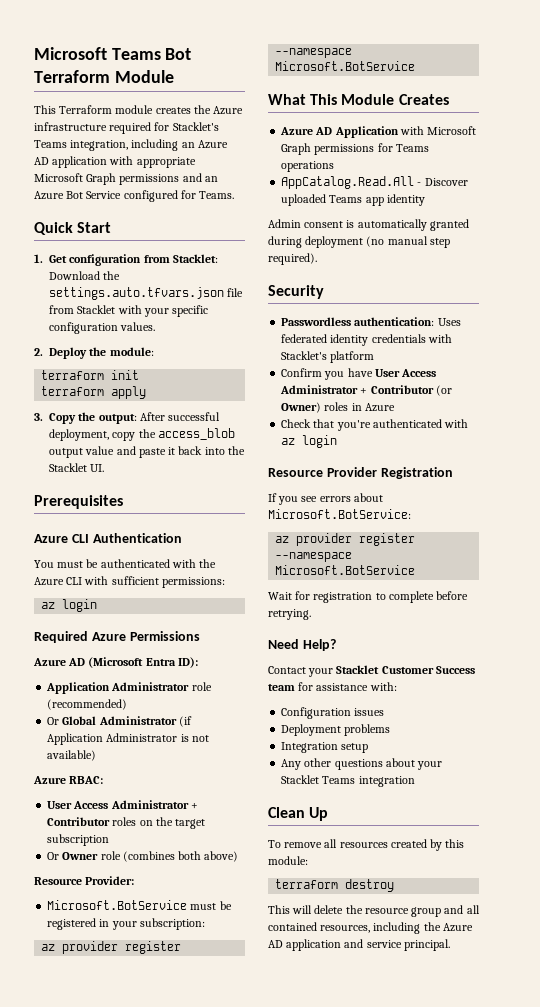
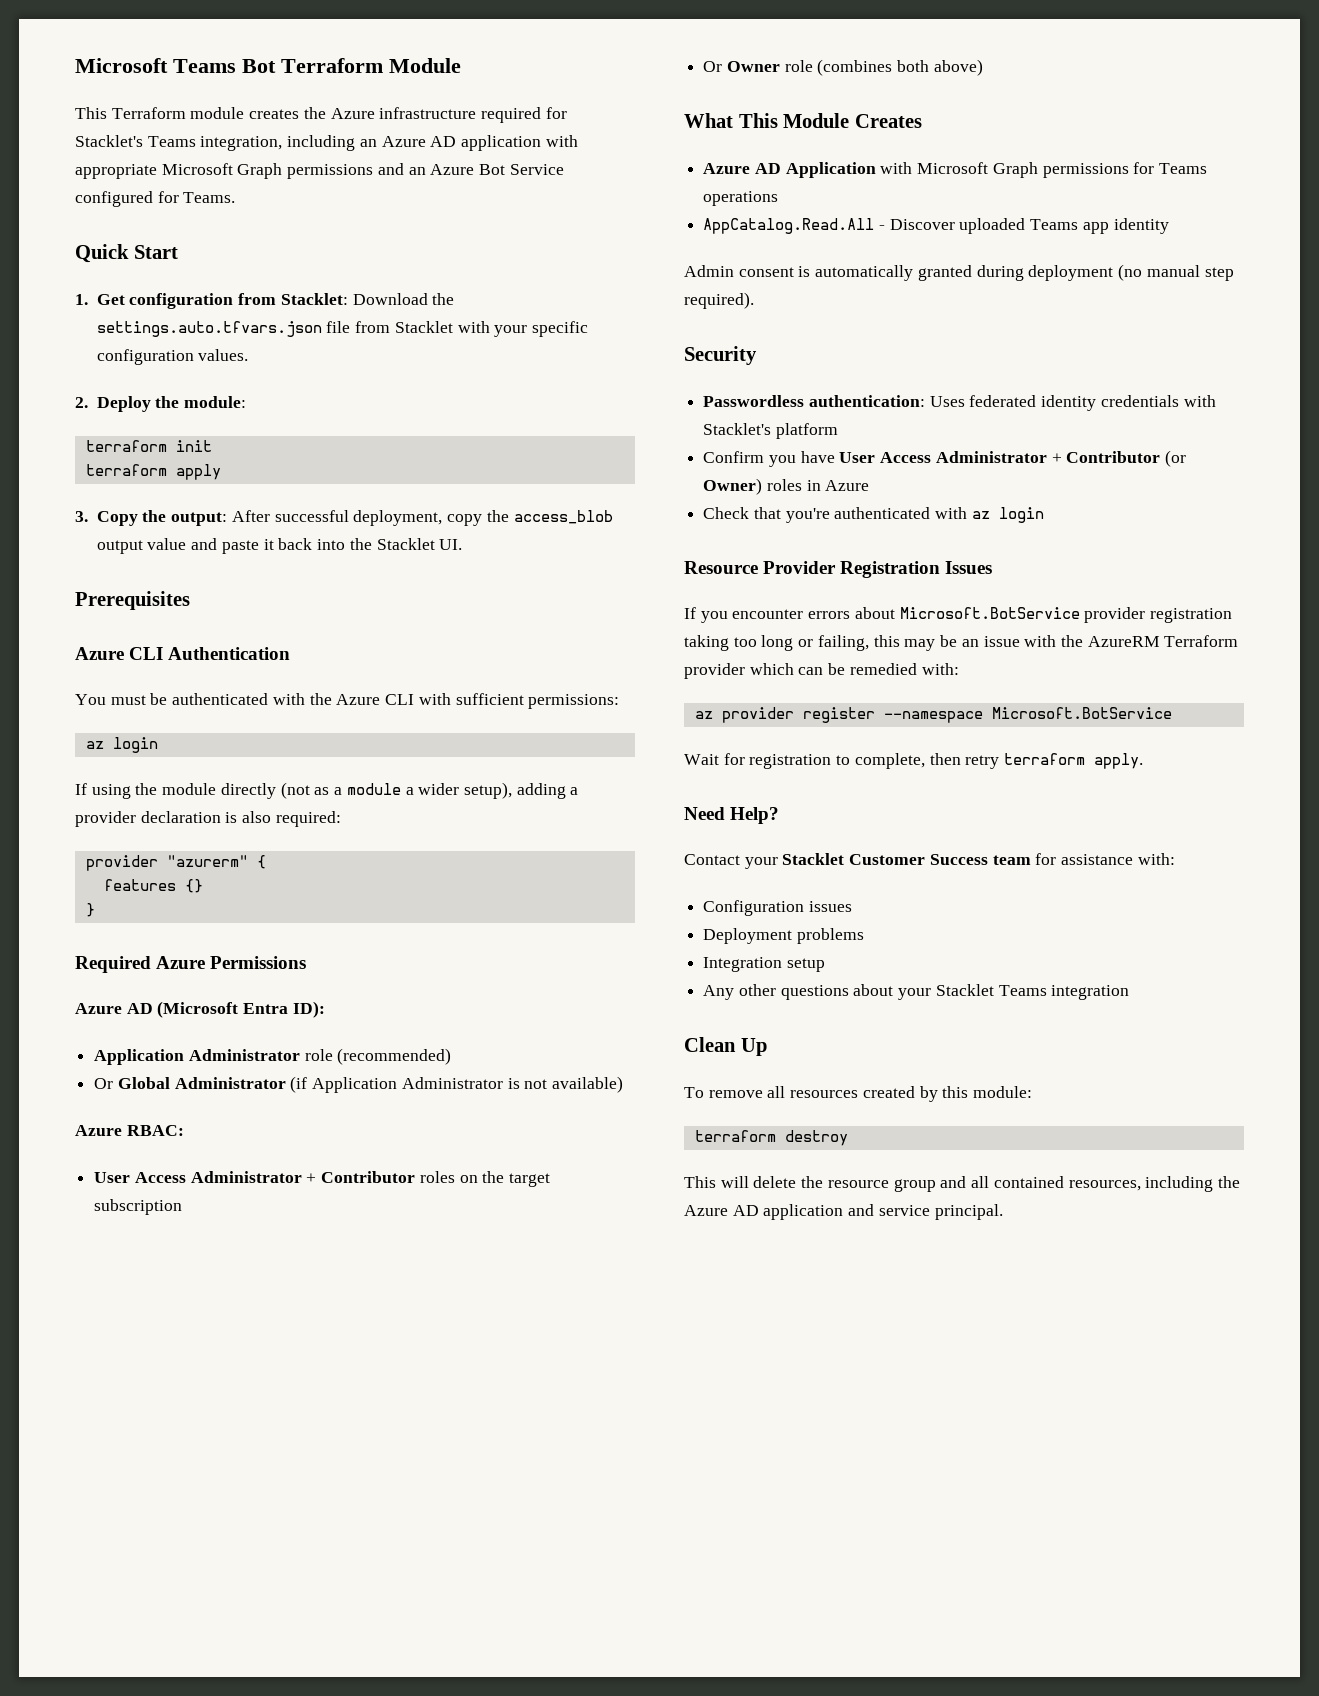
(98, 605) none -> [75,782,579,799] [75,811,341,827] [85,855,266,871] [103,879,203,893] [85,903,95,917] // If using the module directly (not as a module a wider setup), adding a provider declaration is also required: // provider "azurerm" { // features {} // }
[34,876,135,885] [47,900,232,910] [47,918,205,930] [41,941,182,954] [275,48,353,58] [275,61,416,71] // Resource Provider: // Microsoft.BotService must be registered in your subscription: // az provider register --namespace Microsoft.BotService -> (983, 67) none
(453, 473) none -> [945,561,993,574] Issues
[301,496,318,502] see -> [732,609,804,619] encounter
[268,509,411,519] Microsoft.BotService: -> [899,607,1233,623] [684,635,1239,651] [684,663,959,679] Microsoft.BotService provider registration taking too long or failing, this may be an issue with the AzureRM Terraform provider which can be remedied with:
[388,591,469,603] [268,609,311,620] complete before retrying. -> [854,753,1144,769] complete, then retry terraform apply.

